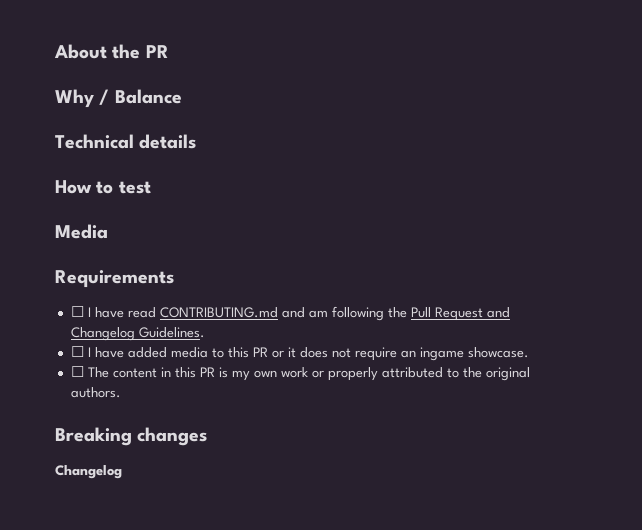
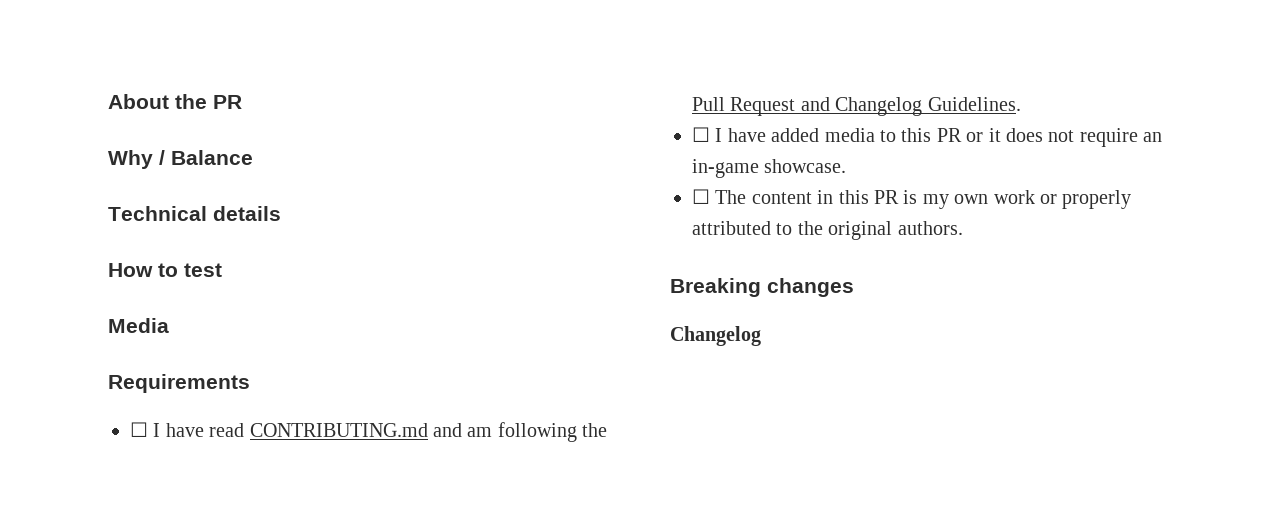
[419,347,464,361] ingame -> [692,159,759,178] in-game

